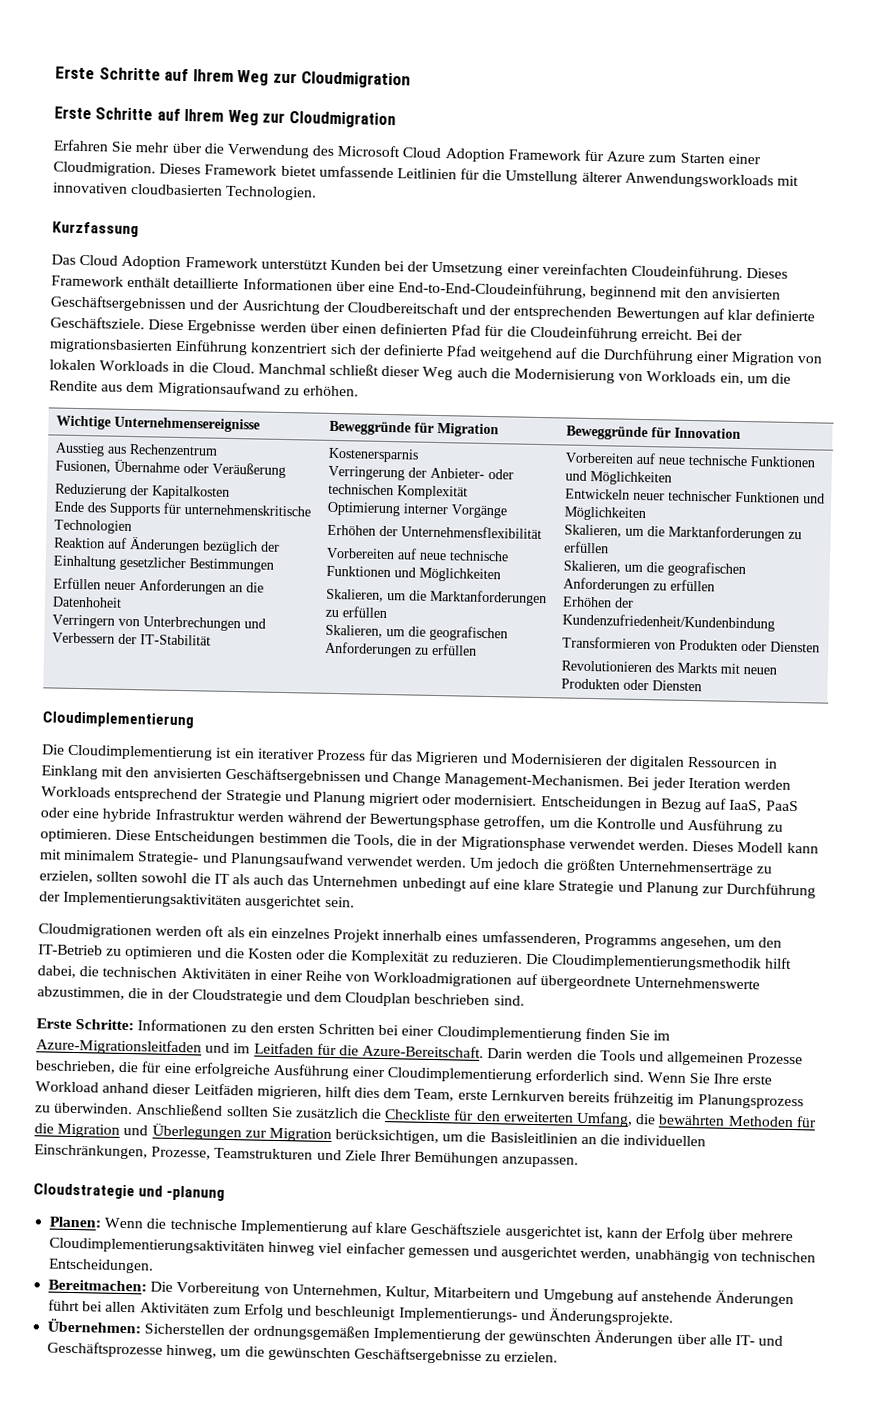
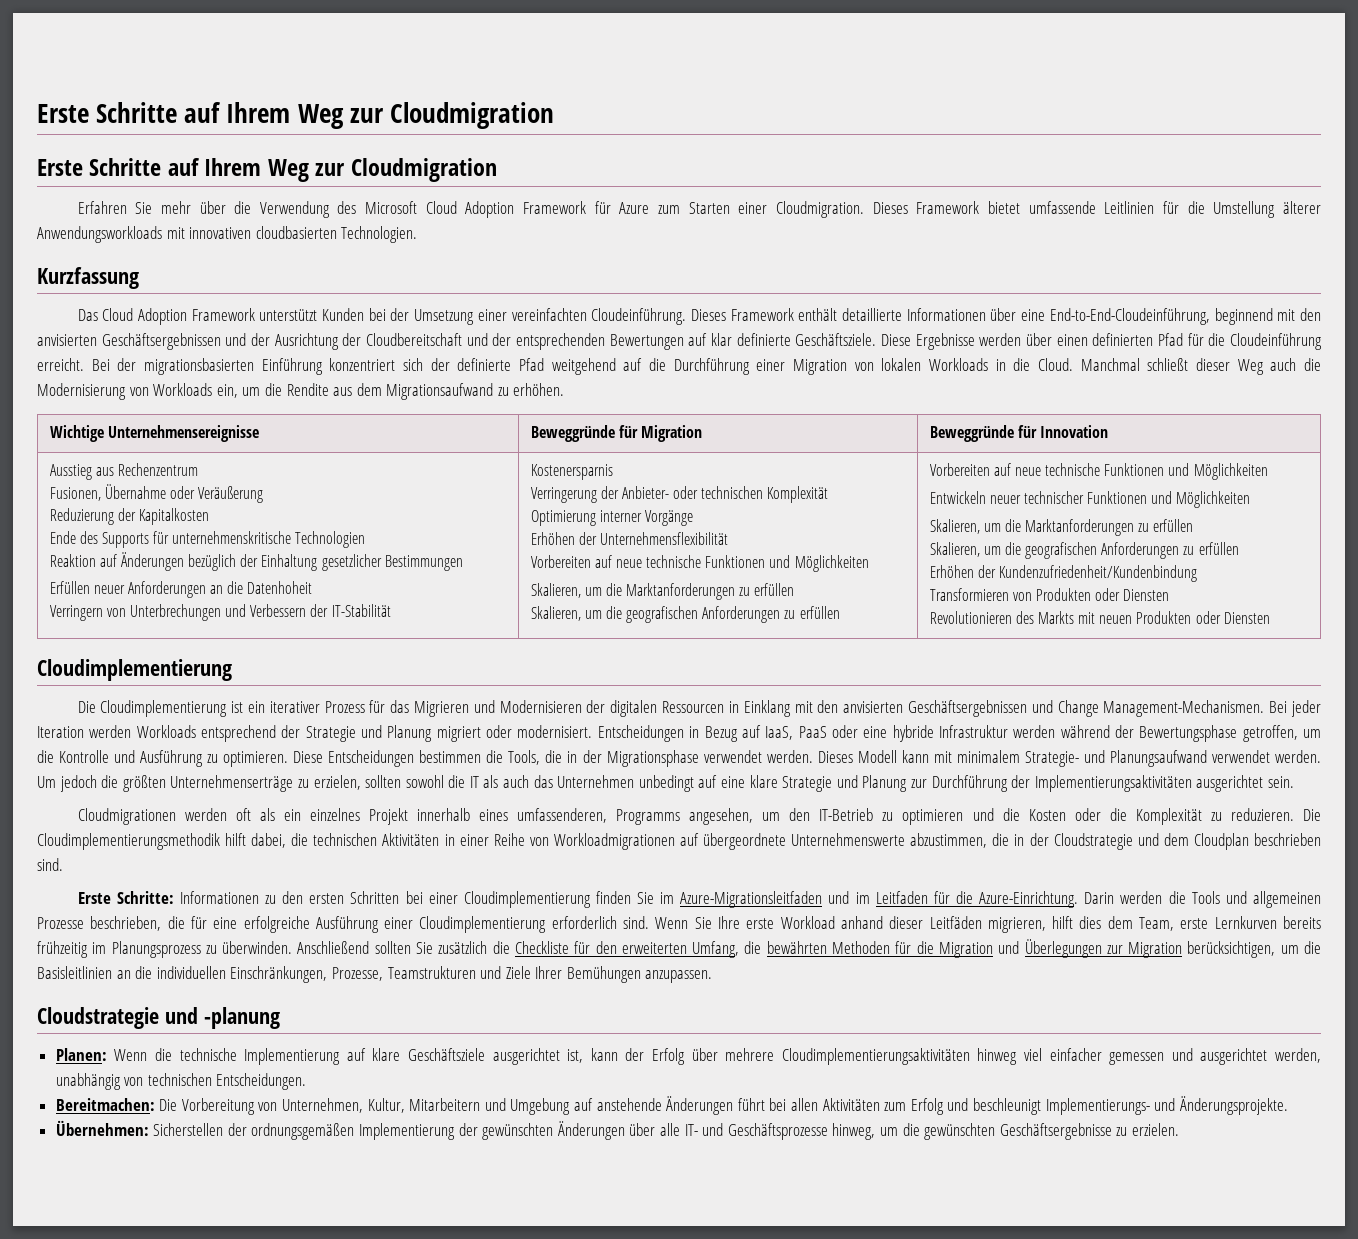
[362,1044,485,1059] Azure-Bereitschaft. -> [979,891,1079,908] Azure-Einrichtung.

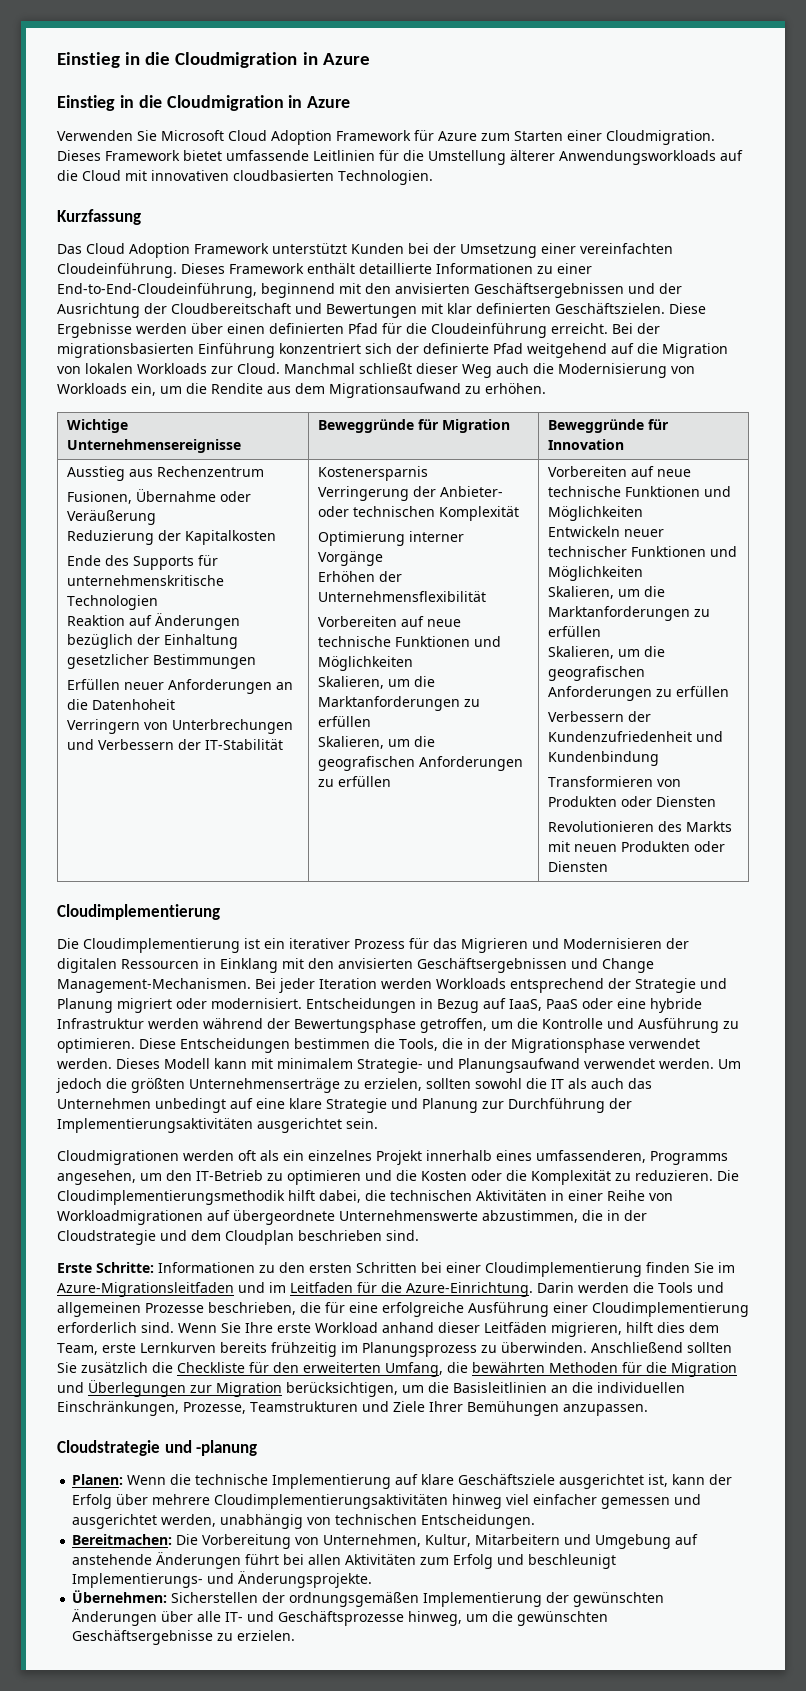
[37,102,554,129] [37,158,497,182] [77,201,357,218] Erste Schritte auf Ihrem Weg zur Cloudmigration // Erste Schritte auf Ihrem Weg zur Cloudmigration // Erfahren Sie mehr über die Verwendung des -> [57,52,370,68] [57,95,351,111] [57,130,157,141] Einstieg in die Cloudmigration in Azure // Einstieg in die Cloudmigration in Azure // Verwenden Sie
(162, 234) none -> [720,150,743,161] [57,170,121,181] auf die Cloud
[990,308,1046,321] über eine -> [537,263,592,274] zu einer
[492,333,877,350] der entsprechenden Bewertungen auf klar definierte Geschäftsziele. -> [326,303,665,318] Bewertungen mit klar definierten Geschäftszielen.
[673,358,786,375] Durchführung einer -> (658, 348) none
[995,358,1031,371] in die -> [211,366,233,374] zur
[929,565,1197,582] Erhöhen der Kundenzufriedenheit/Kundenbindung -> [548,711,652,722] [548,731,724,742] [548,751,660,766] Verbessern der Kundenzufriedenheit und Kundenbindung

